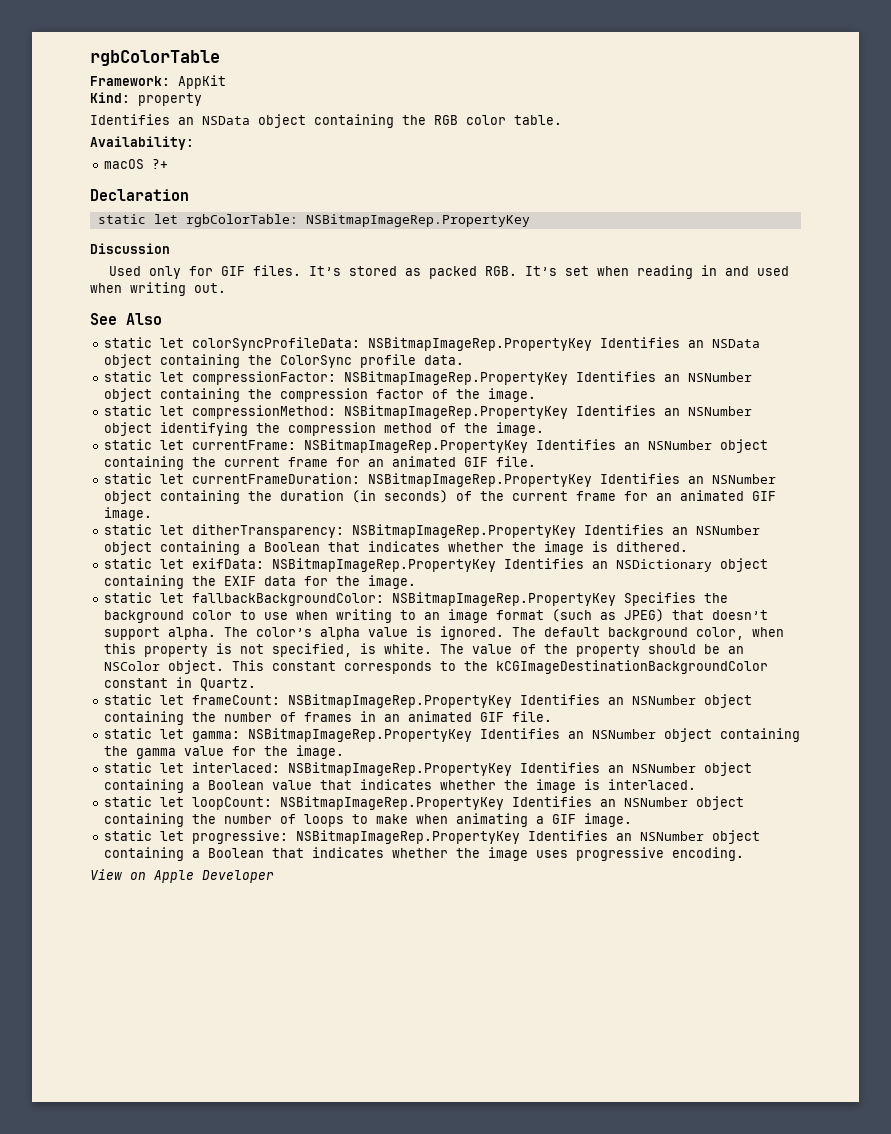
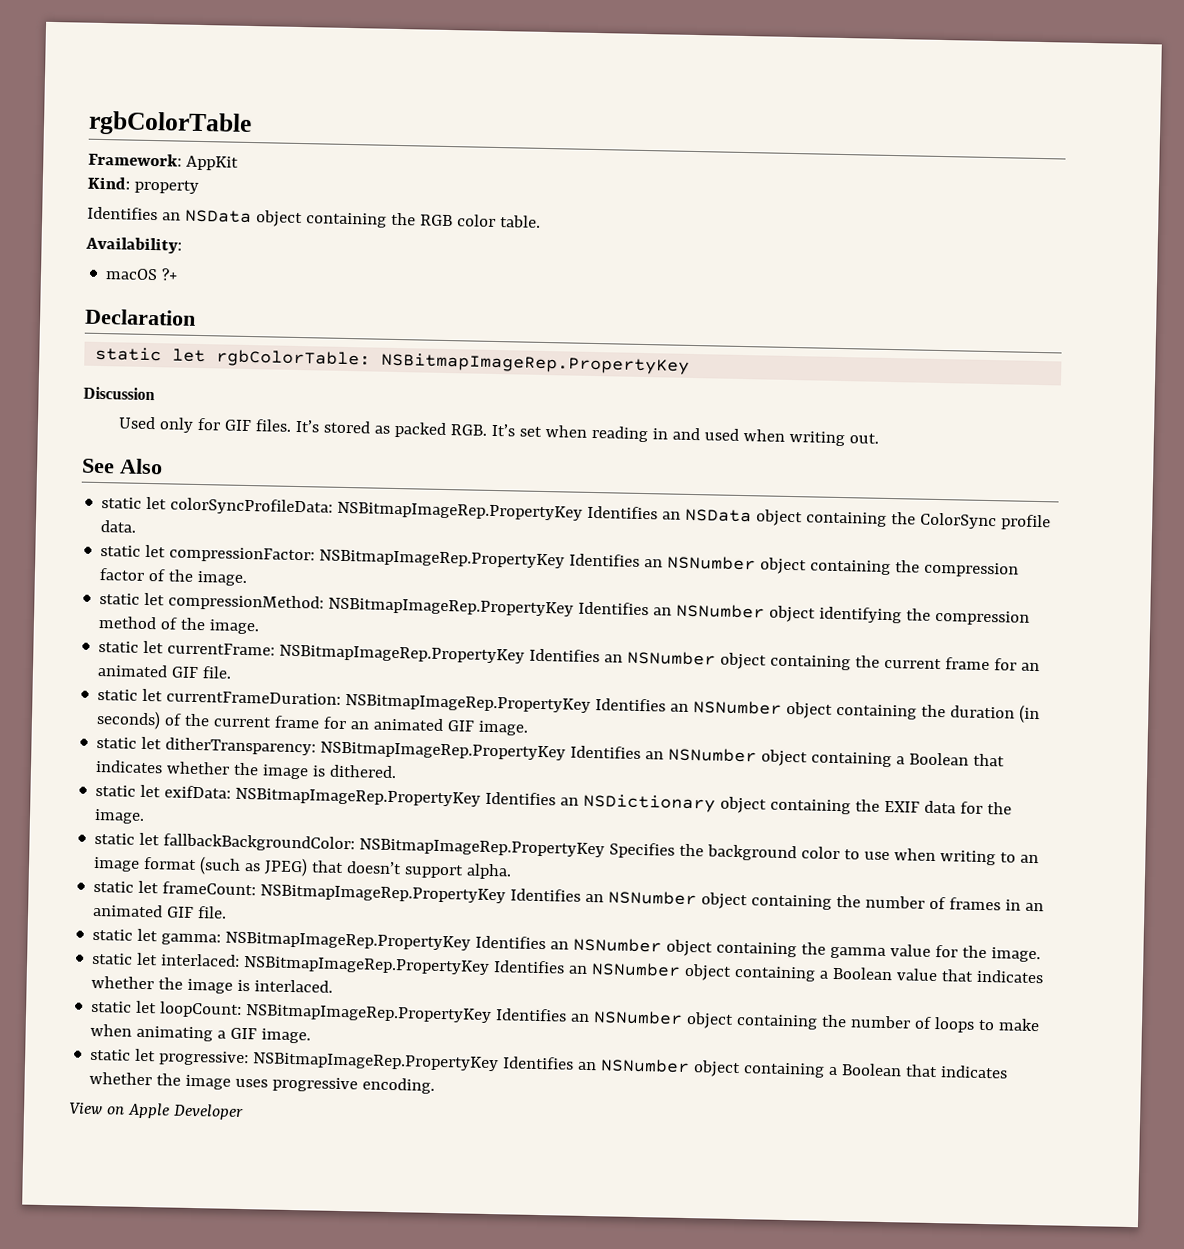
[224,626,785,640] [104,643,745,657] [104,660,769,674] [104,677,257,691] The color’s alpha value is ignored. The default background color, when this property is not specified, is white. The value of the property should be an NSColor object. This constant corresponds to the kCGImageDestinationBackgroundColor constant in Quartz. -> (513, 871) none

